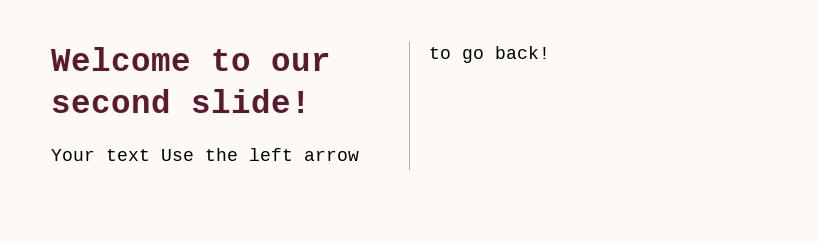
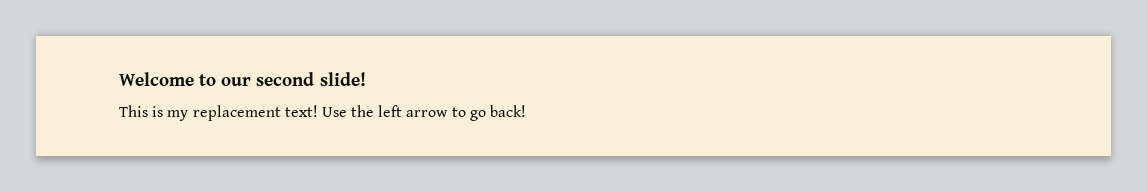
[51,149,150,161] Your text -> [119,105,318,121] This is my replacement text!

